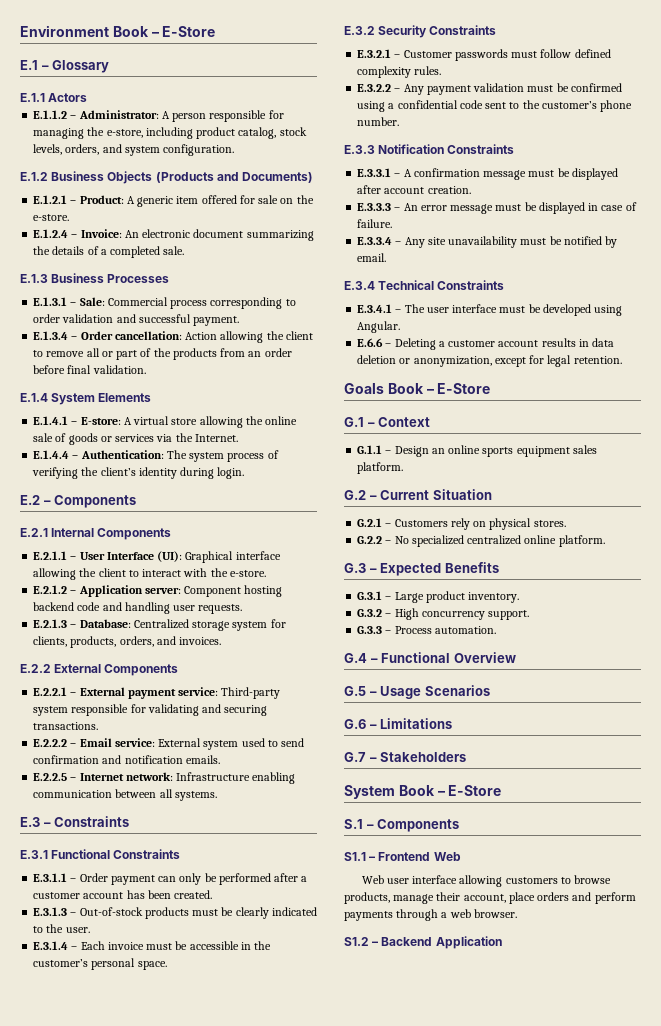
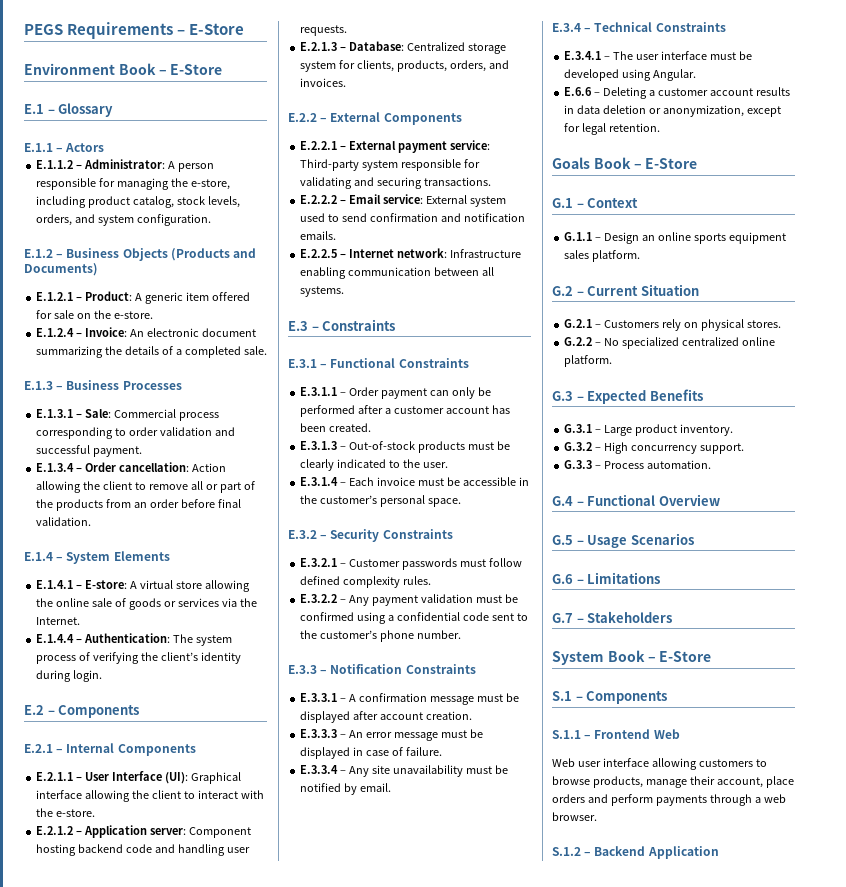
(20, 31) none -> [24,22,245,39] PEGS Requirements – E-Store //
(45, 97) none -> [56,148,64,152] –
(48, 176) none -> [56,254,64,258] –
(48, 278) none -> [56,386,64,390] –
(48, 397) none -> [56,557,64,561] –
(48, 532) none -> [56,749,64,753] –
(51, 668) none -> [320,118,328,122] –
(48, 854) none -> [320,364,328,368] –
(375, 30) none -> [320,535,328,539] –
(375, 149) none -> [320,670,328,674] –
(375, 285) none -> [584,28,592,32] –
[344,852,366,861] S1.1 -> [552,730,581,739] S.1.1
[344,937,369,946] S1.2 -> [552,847,581,856] S.1.2

